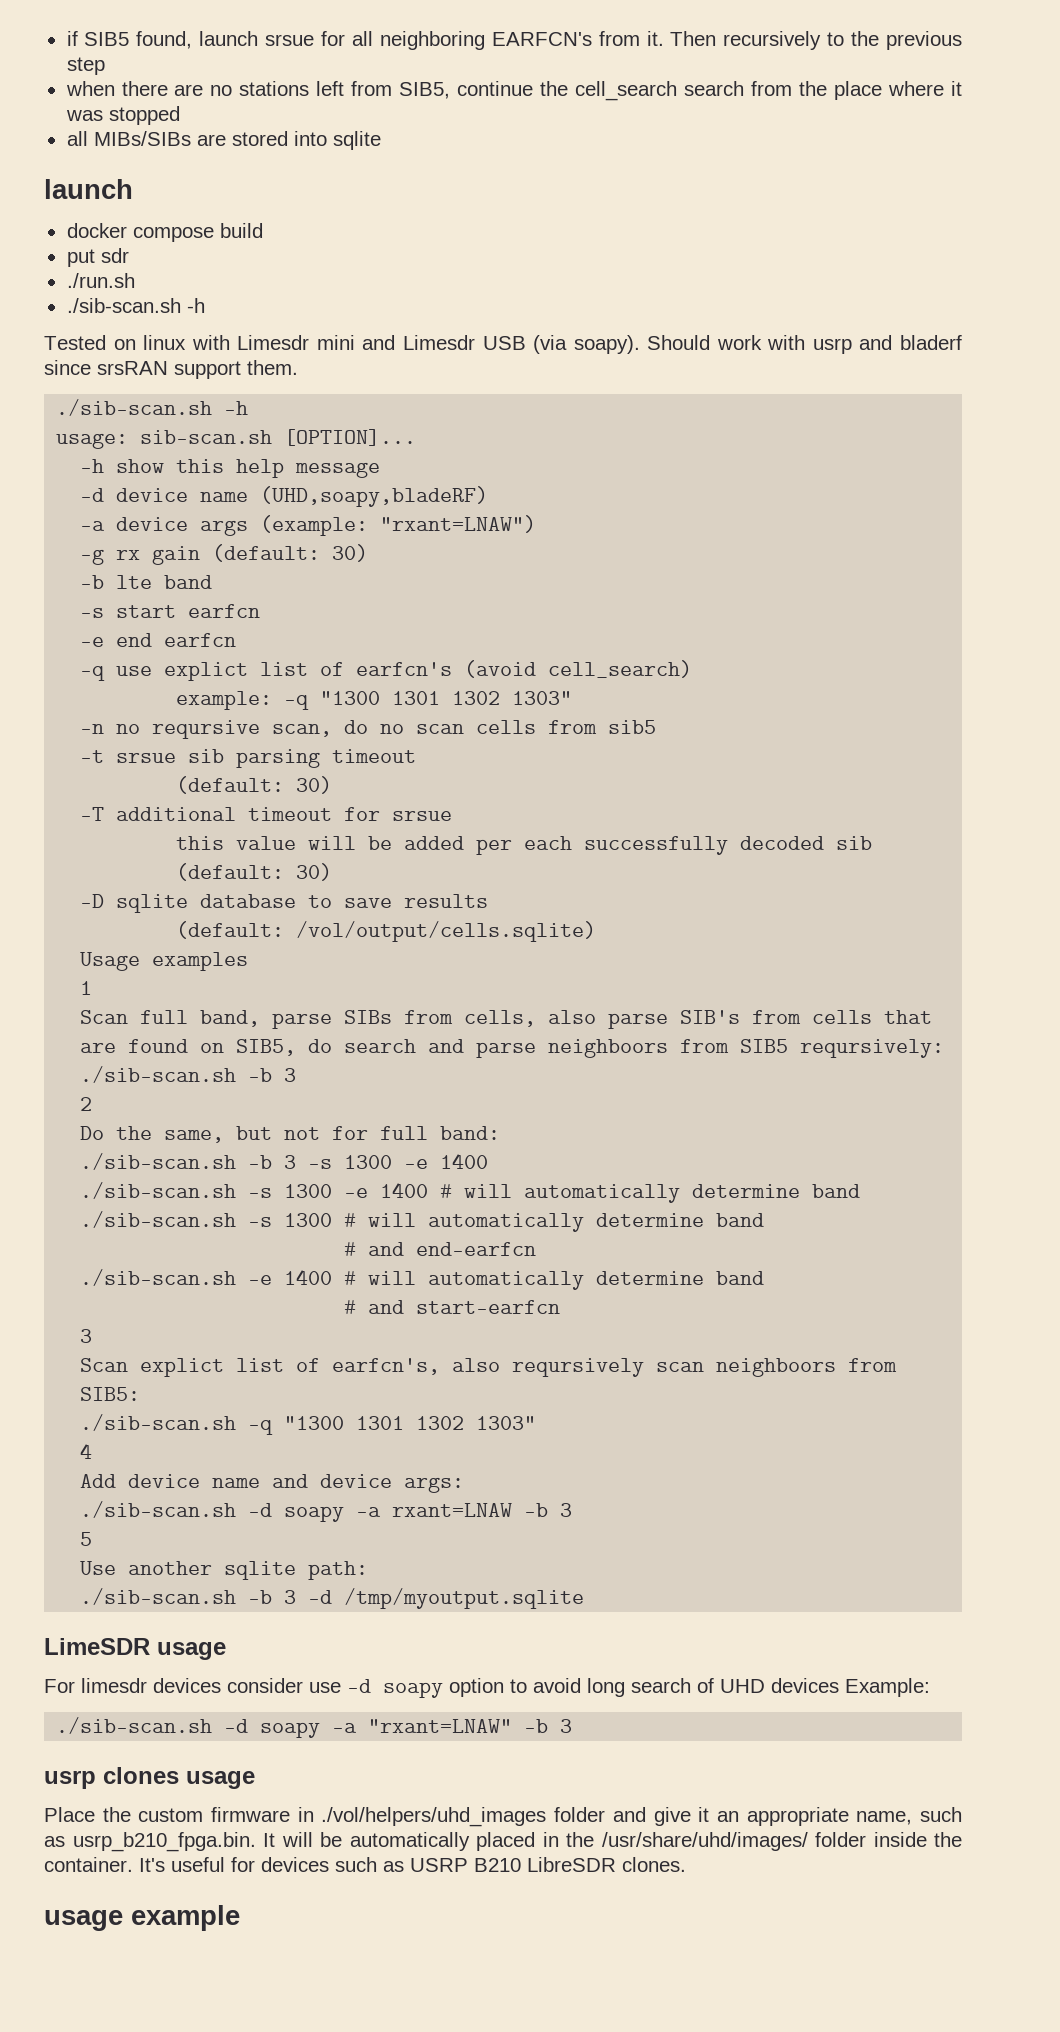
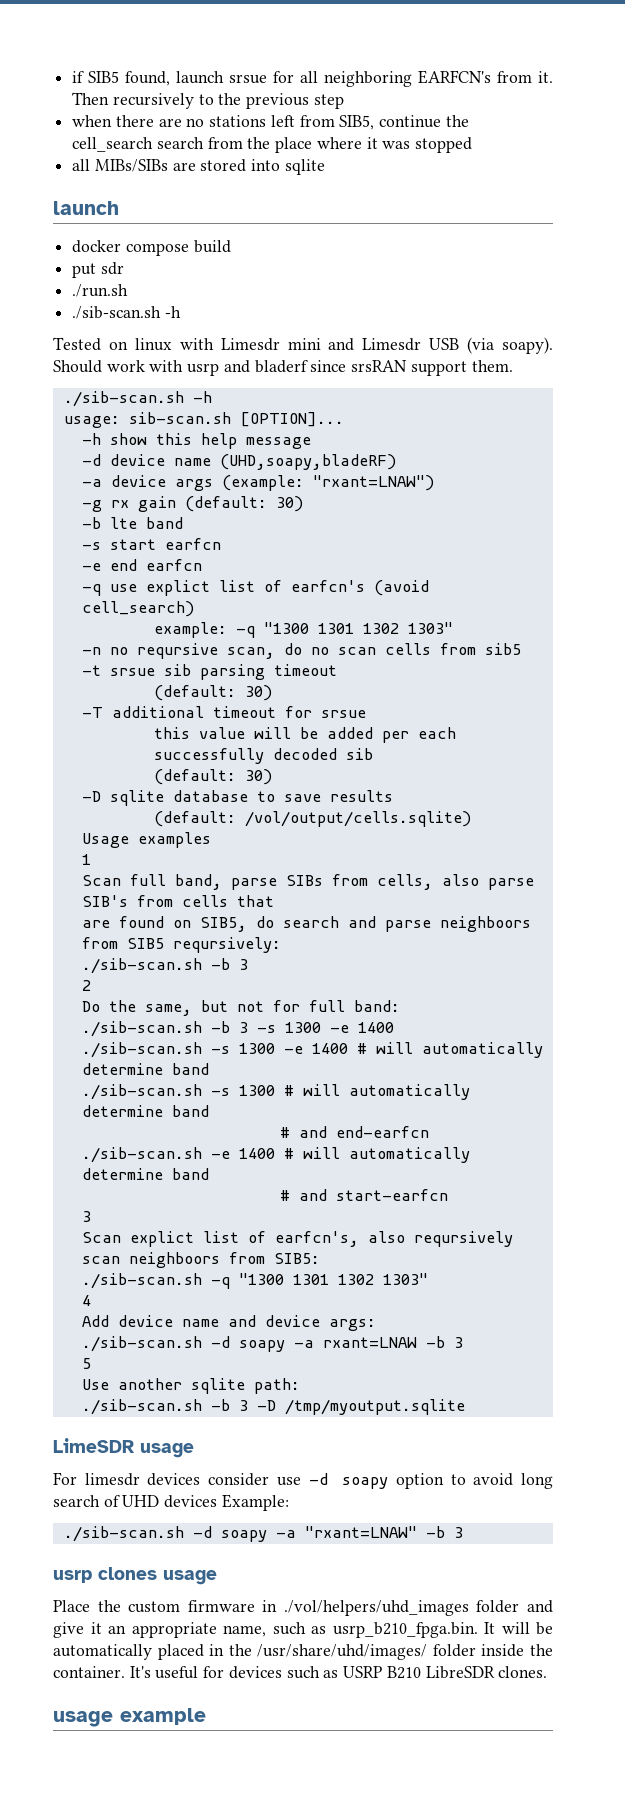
[308,1590,333,1604] -d -> [256,1400,276,1411] -D

